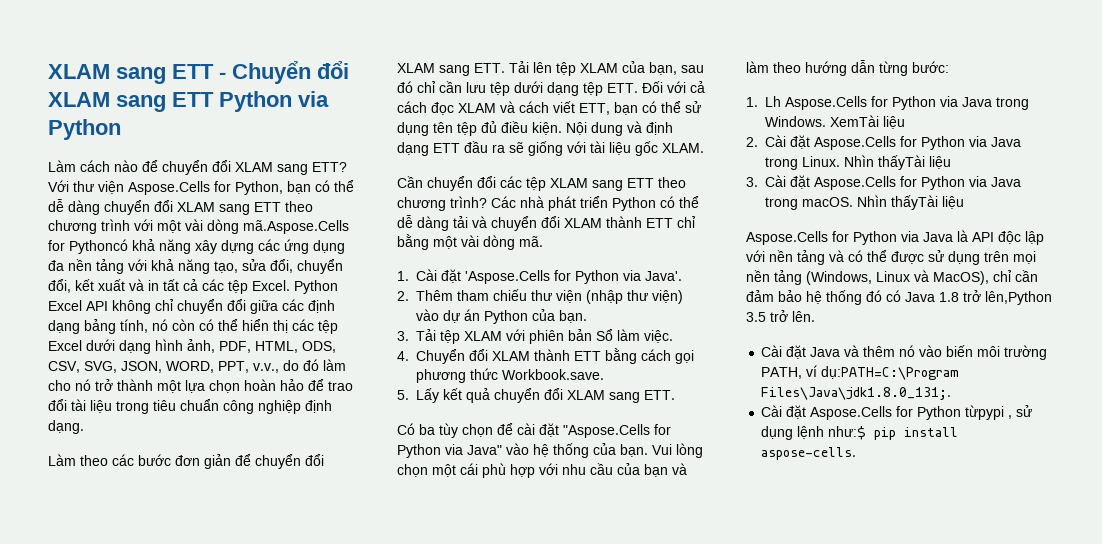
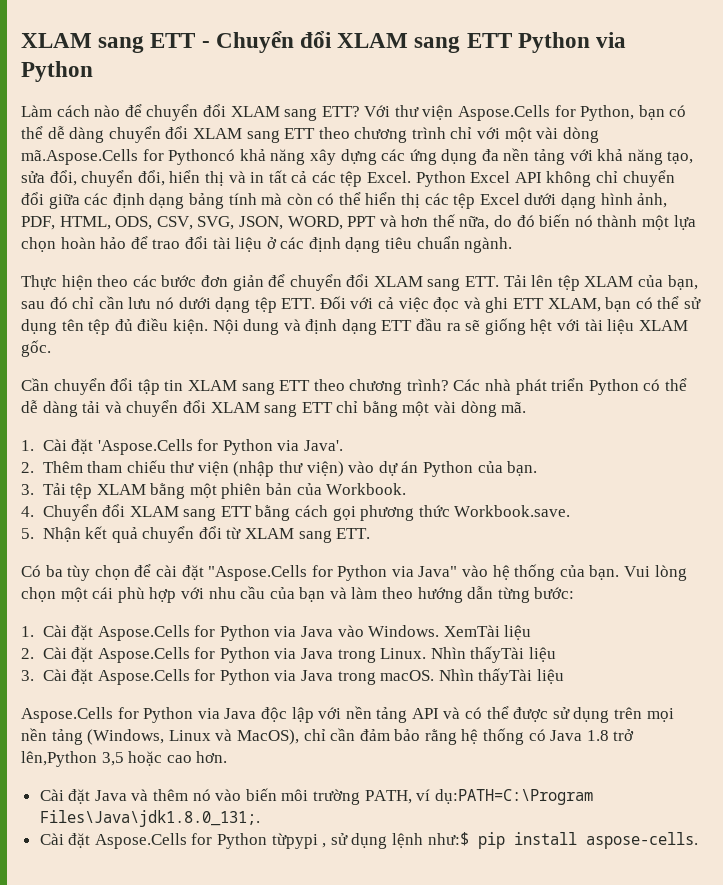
(130, 225) none -> [450,127,473,139] chỉ
[75,279,125,291] kết xuất -> [169,170,224,186] hiển thị
[120,319,168,333] tính, nó -> [228,193,283,205] tính mà
[218,359,346,373] [48,379,113,391] PPT, v.v., do đó làm cho nó trở -> [347,214,593,230] PPT và hơn thế nữa, do đó biến nó
[116,399,332,414] [48,420,84,434] [48,454,76,466] trong tiêu chuẩn công nghiệp định dạng. // Làm -> [266,236,513,253] [21,275,93,290] ở các định dạng tiêu chuẩn ngành. // Thực hiện
[490,82,510,96] tệp -> [155,297,174,309] nó
[397,101,610,115] cách đọc XLAM và cách viết ETT, -> [398,297,601,313] việc đọc và ghi ETT XLAM,
(563, 148) none -> [530,319,553,334] hệt
[635,141,704,156] gốc XLAM. -> [638,320,688,331] [21,340,51,357] XLAM gốc.
[500,176,546,191] các tệp -> [137,379,184,395] tập tin
[606,216,642,228] thành -> [264,404,298,417] sang
[506,329,673,344] với phiên bản Sổ làm việc. -> [150,483,407,499] bằng một phiên bản của Workbook.
[534,349,570,361] thành -> [183,508,217,521] sang
[416,388,439,403] Lấy -> [42,527,81,542] Nhận
(563, 394) none -> [226,527,242,539] từ
[765,96,1029,110] Lh Aspose.Cells for Python via Java trong -> [42,625,364,641] Cài đặt Aspose.Cells for Python via Java vào
[957,230,994,242] là API -> (257, 713) none
(825, 257) none -> [411,708,439,719] API
[806,290,882,305] hệ thống đó -> [424,728,525,745] rằng hệ thống
[746,310,815,322] 3.5 trở lên. -> [101,751,228,766] 3,5 hoặc cao hơn.

